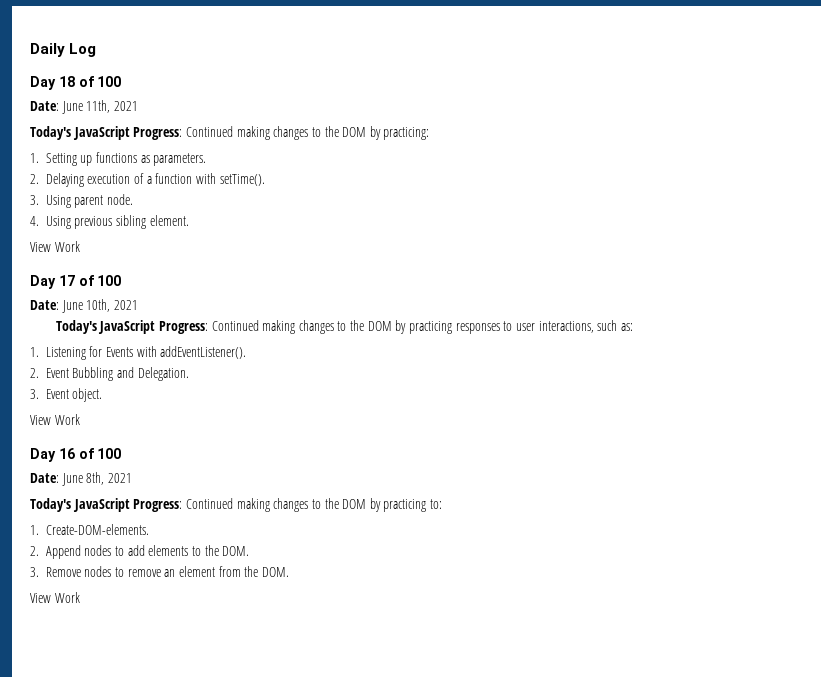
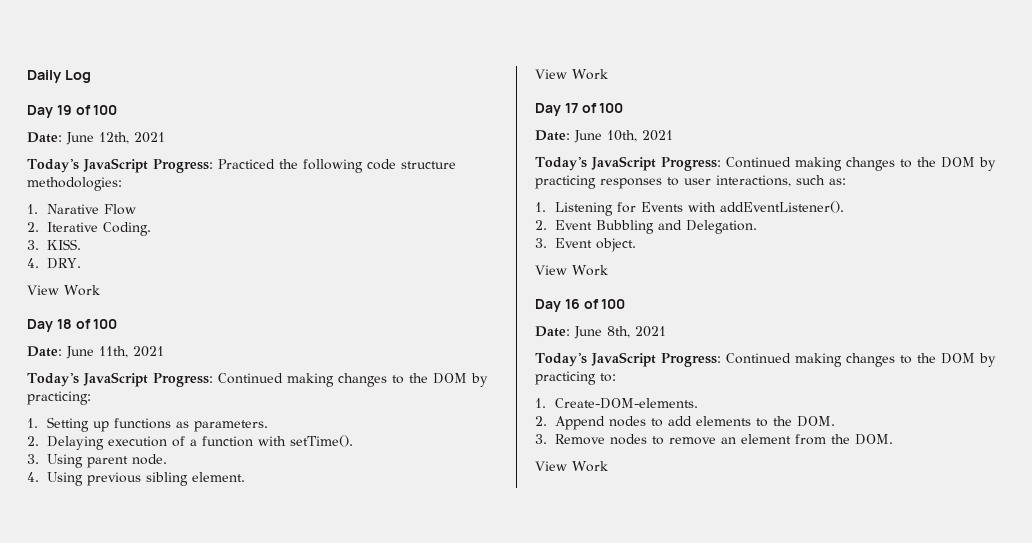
(97, 50) none -> [27,105,118,118] [27,132,165,145] [27,158,456,173] [27,177,122,191] [27,204,137,215] [27,222,152,236] [27,239,82,250] [27,258,82,269] [27,285,100,296] // Day 19 of 100 // Date: June 12th, 2021 // Today's JavaScript Progress: Practiced the following code structure methodologies: // 1. Narative Flow // 2. Iterative Coding. // 3. KISS. // 4. DRY. // View Work

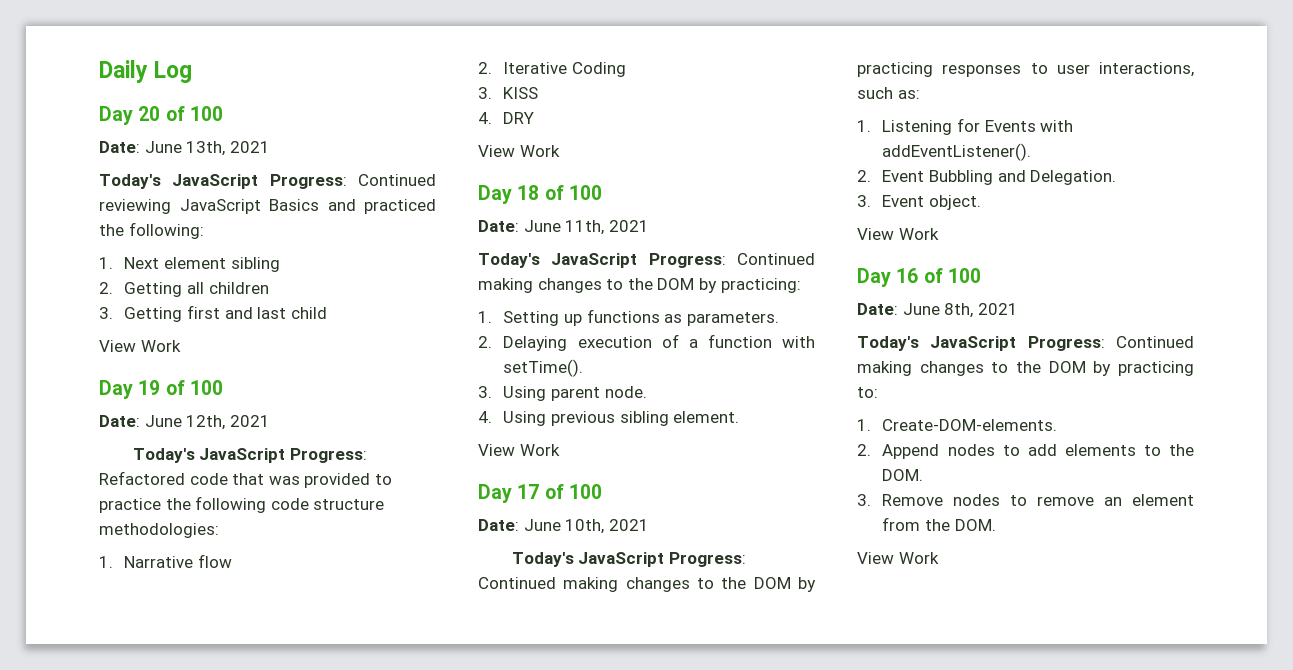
(91, 76) none -> [99,106,223,125] [99,141,270,156] [99,174,436,189] [99,199,436,214] [99,222,204,239] [99,257,280,272] [99,282,269,297] [99,305,327,322] [99,340,181,352] // Day 20 of 100 // Date: June 13th, 2021 // Today's JavaScript Progress: Continued reviewing JavaScript Basics and practiced the following: // 1. Next element sibling // 2. Getting all children // 3. Getting first and last child // View Work
[217,159,275,169] Practiced -> [99,471,392,488] [99,498,161,513] Refactored code that was provided to practice
[47,204,137,215] Narative Flow -> [124,554,233,568] Narrative flow
[103,222,152,236] [27,239,82,250] [27,258,82,269] Coding. // 3. KISS. // 4. DRY. -> [572,62,627,77] [478,87,539,99] [478,112,535,124] Coding // 3. KISS // 4. DRY

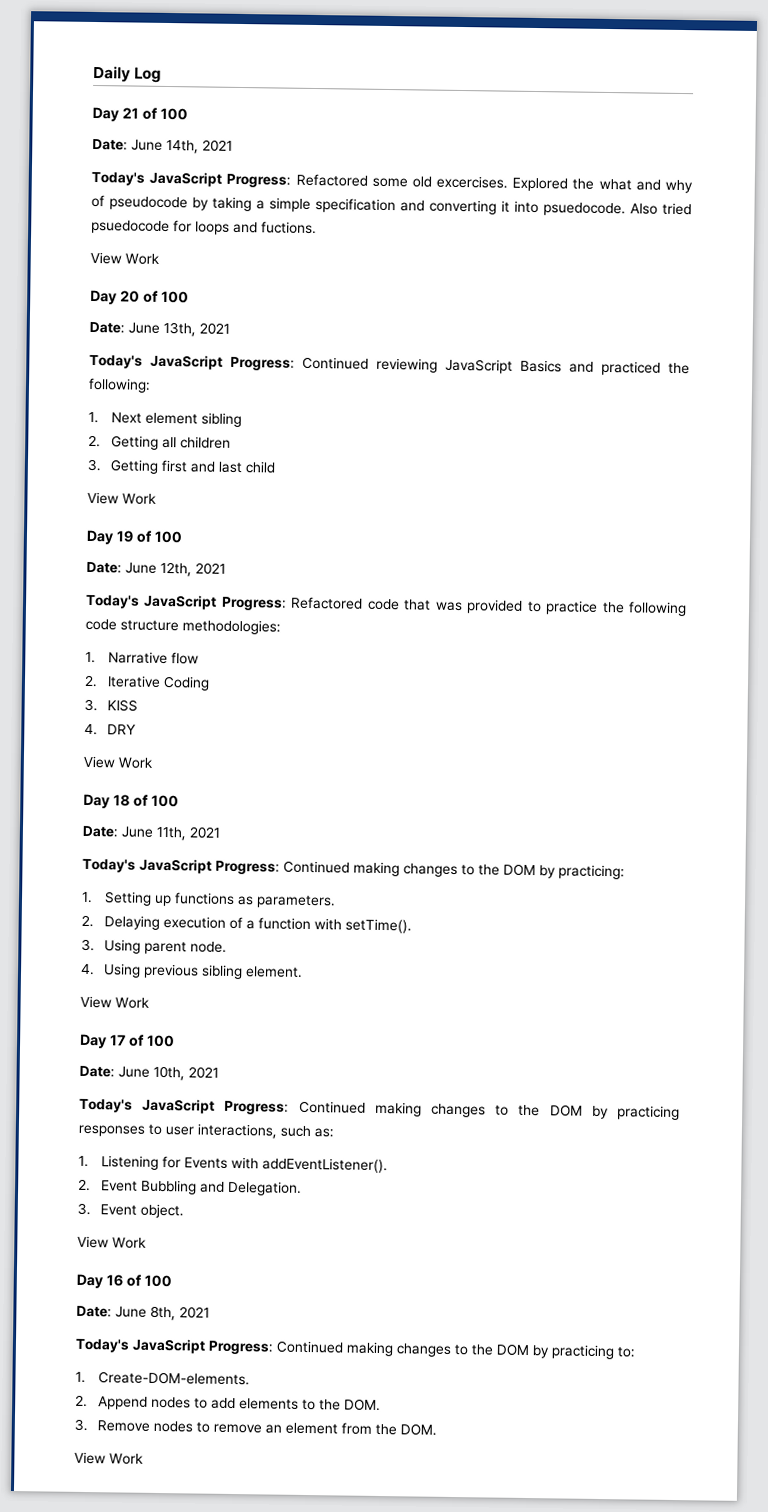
(193, 72) none -> [92,106,188,122] [92,138,233,154] [91,171,693,194] [91,194,692,217] [91,219,317,235] [90,251,160,265] // Day 21 of 100 // Date: June 14th, 2021 // Today's JavaScript Progress: Refactored some old excercises. Explored the what and why of pseudocode by taking a simple specification and converting it into psuedocode. Also tried psuedocode for loops and fuctions. // View Work

